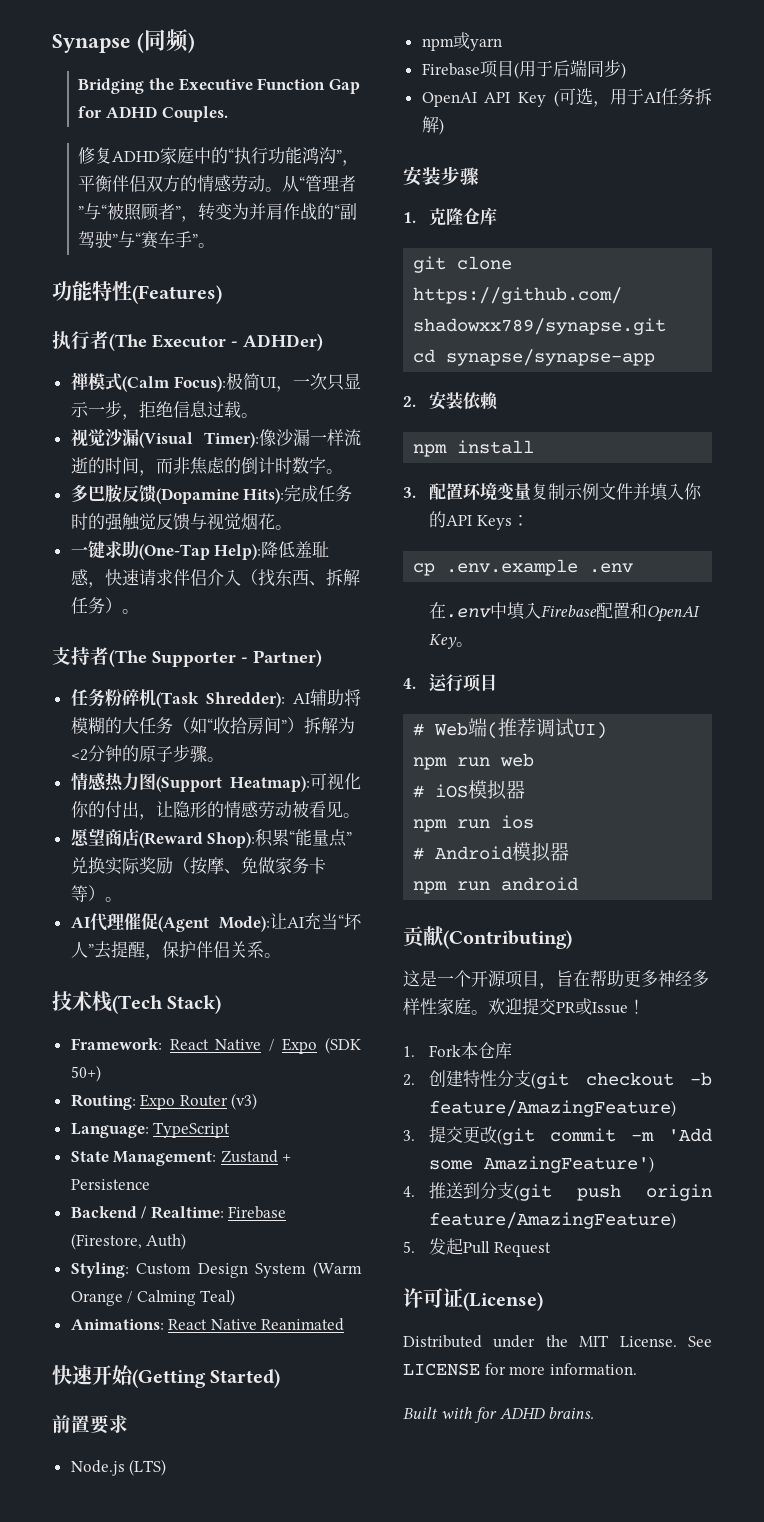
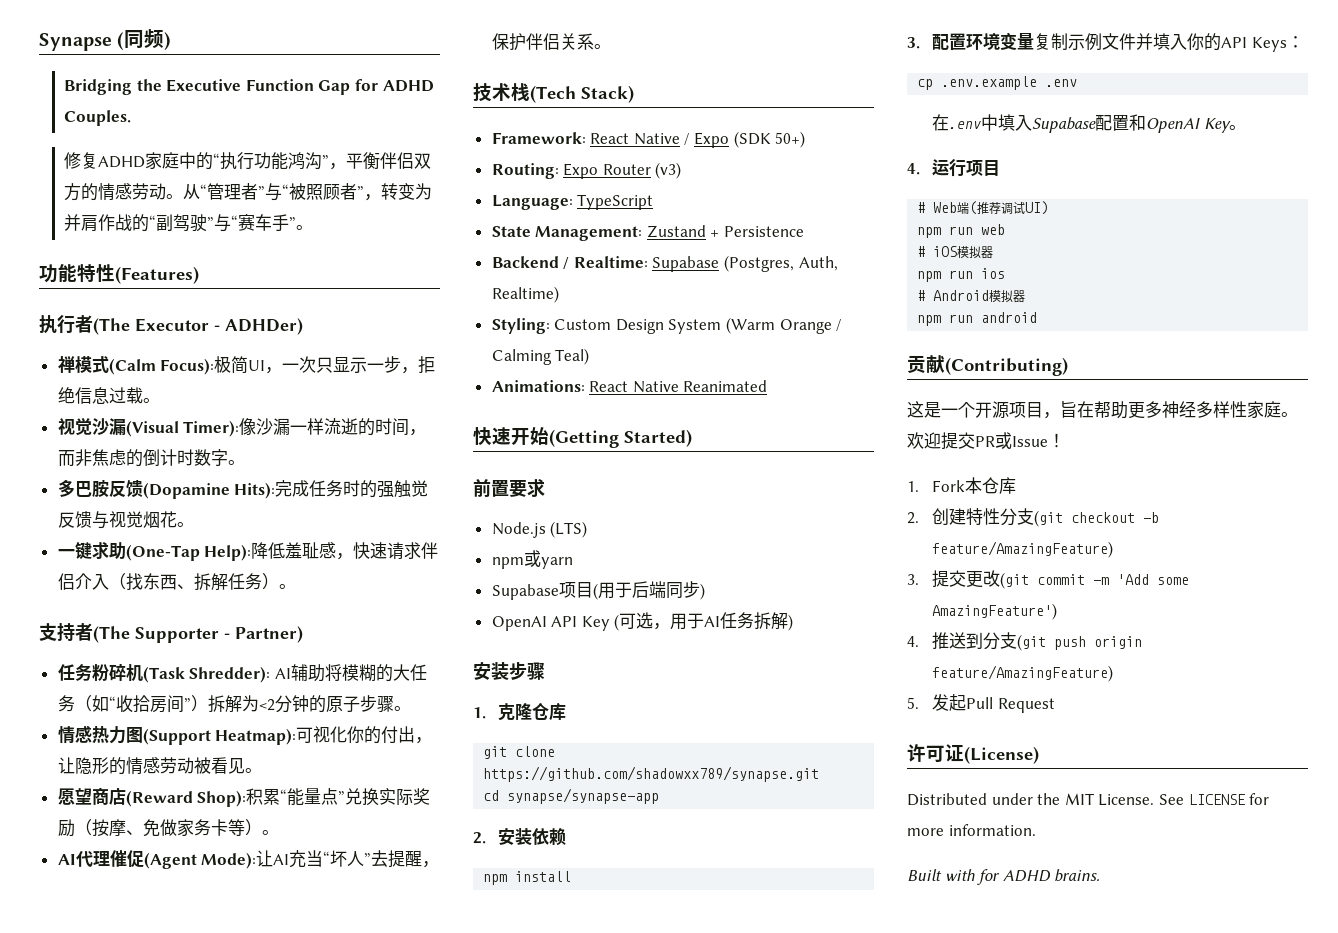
[228,1206,287,1219] [70,1233,187,1250] Firebase (Firestore, Auth) -> [652,255,838,272] [491,286,559,303] Supabase (Postgres, Auth, Realtime)
[421,63,480,76] Firebase -> [491,584,559,600] Supabase
[541,605,598,617] Firebase -> [1032,117,1097,133] Supabase

